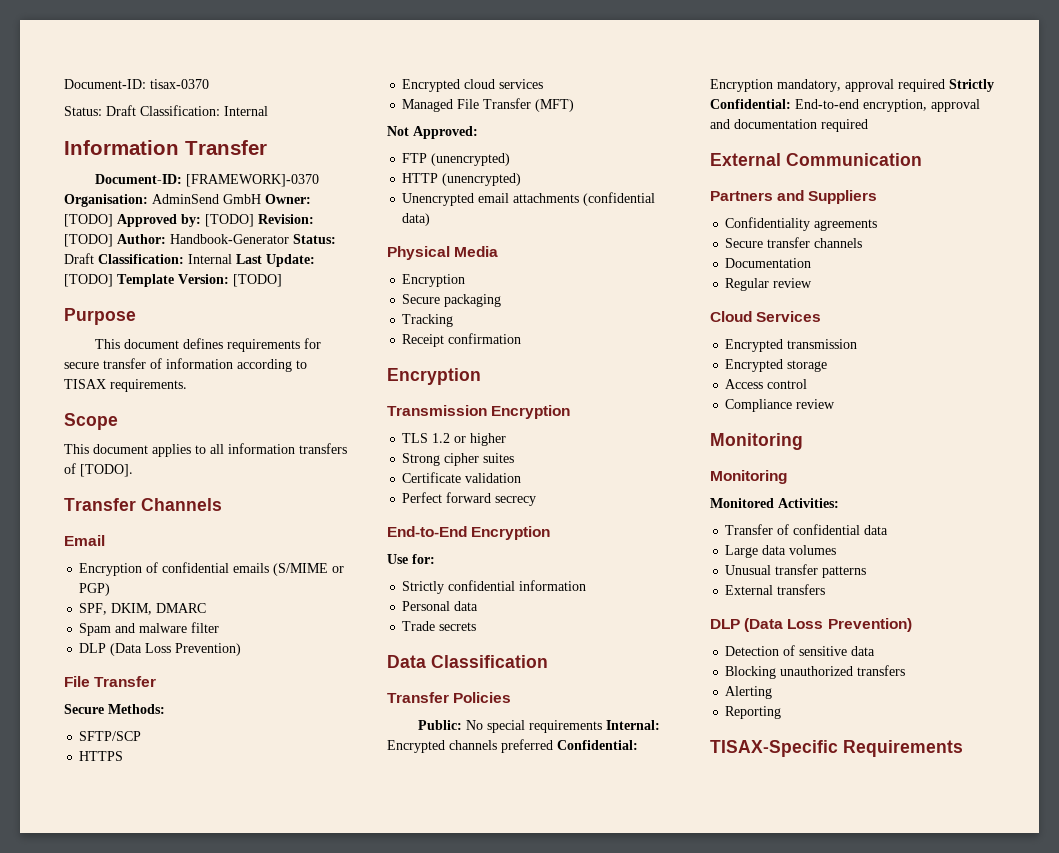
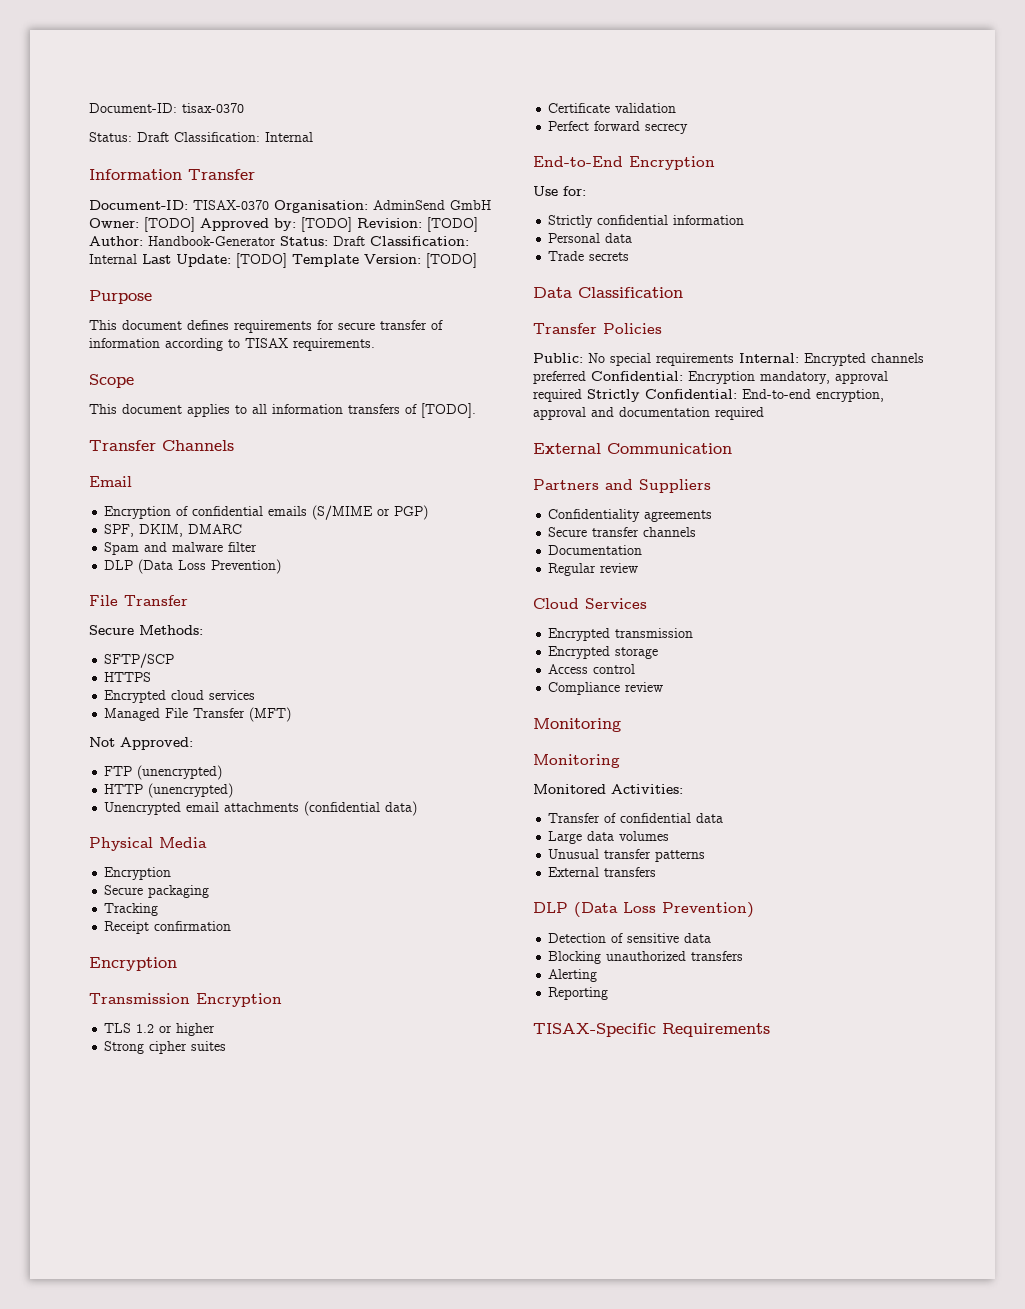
[186,174,320,187] [FRAMEWORK]-0370 -> [193,200,269,210] TISAX-0370

